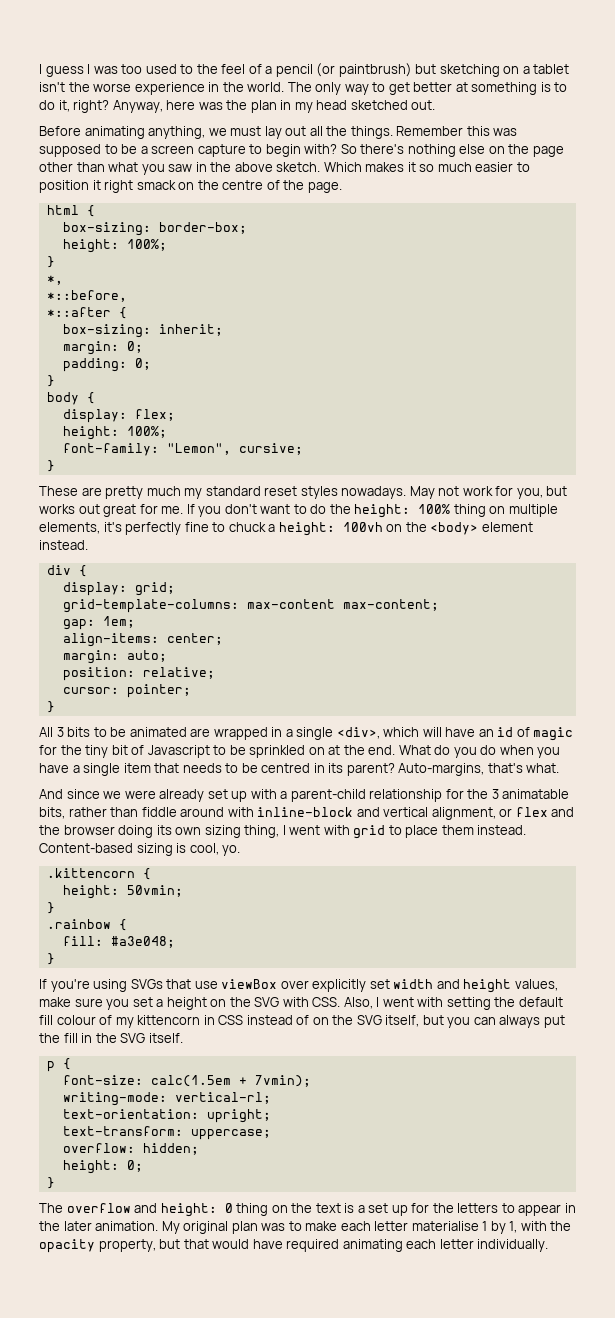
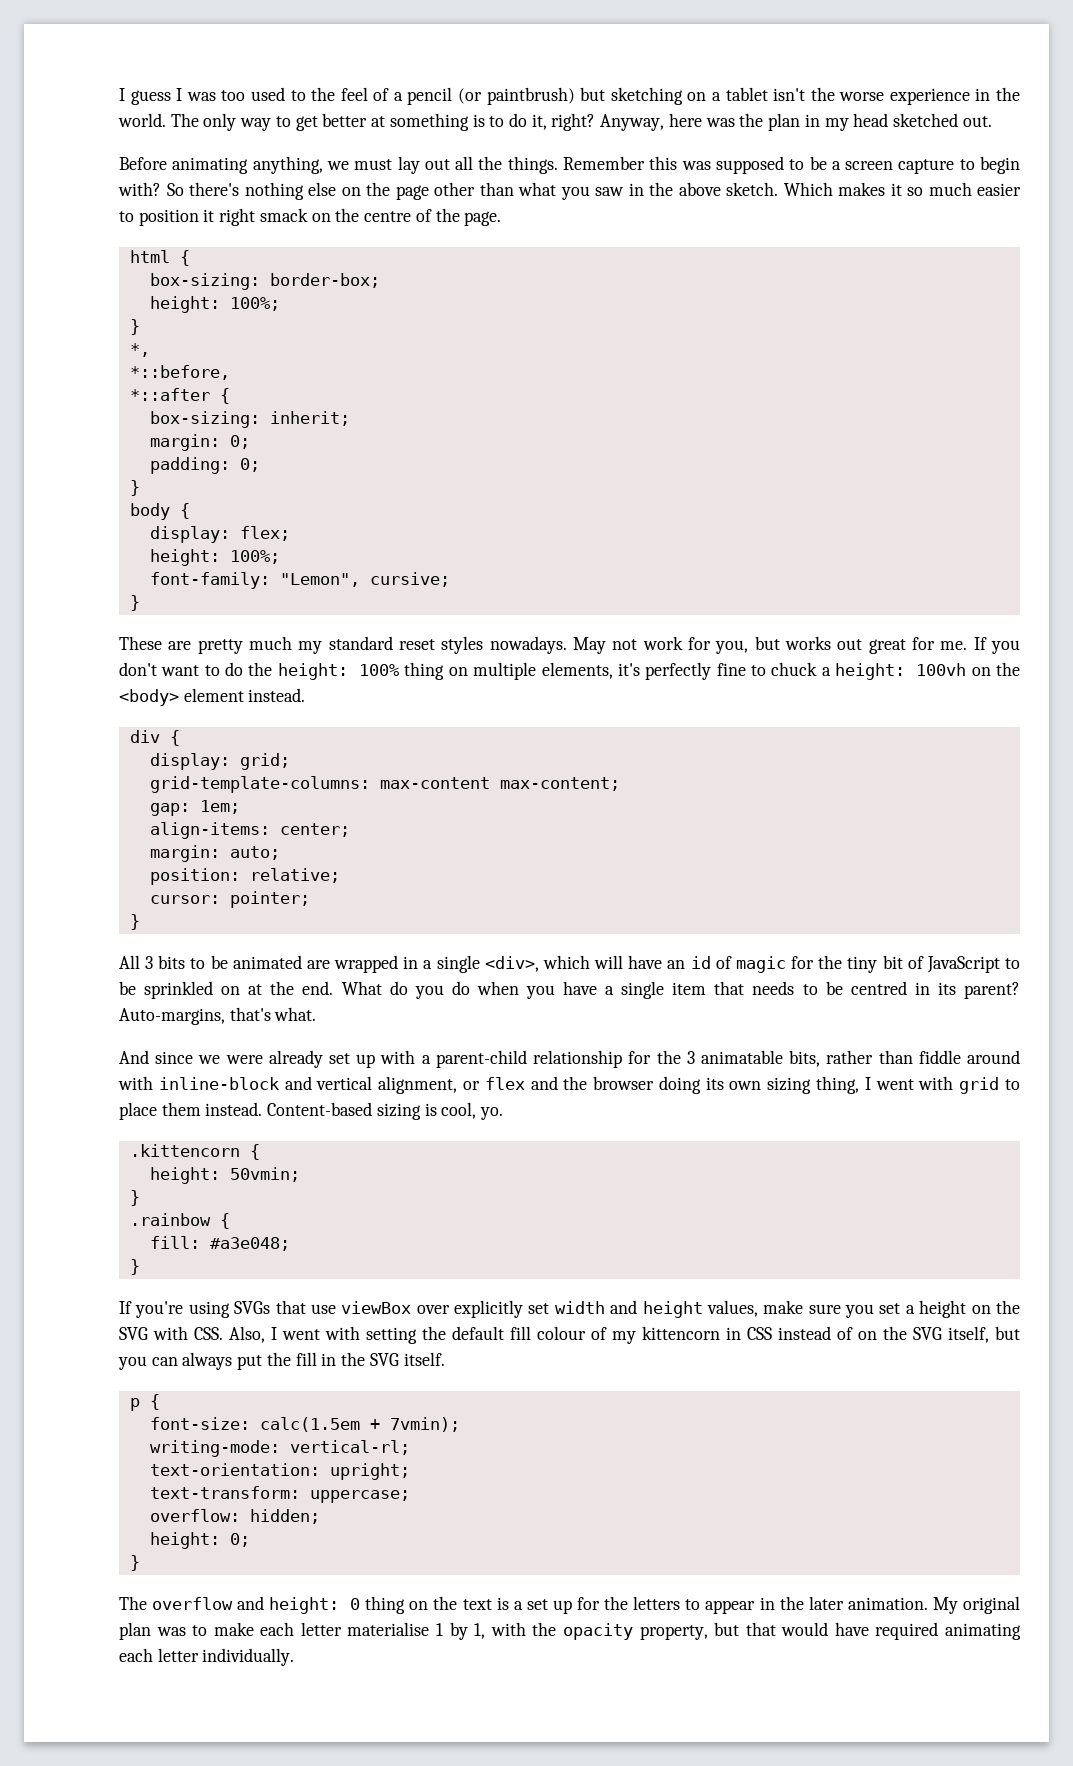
[147,745,210,758] Javascript -> [926,956,1000,973] JavaScript

